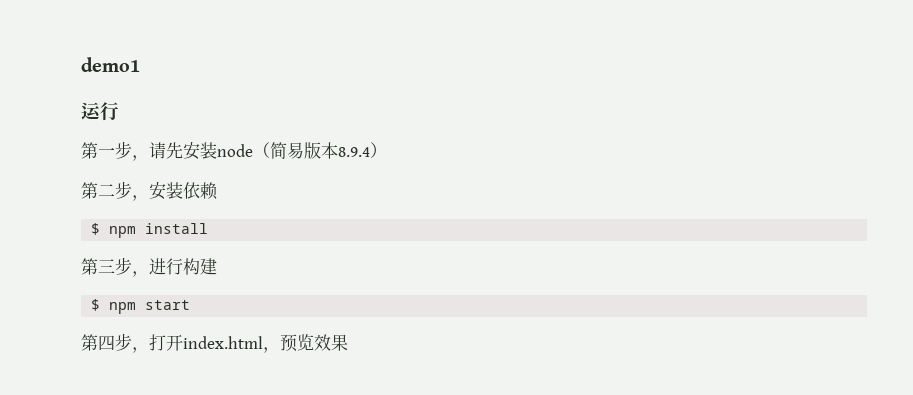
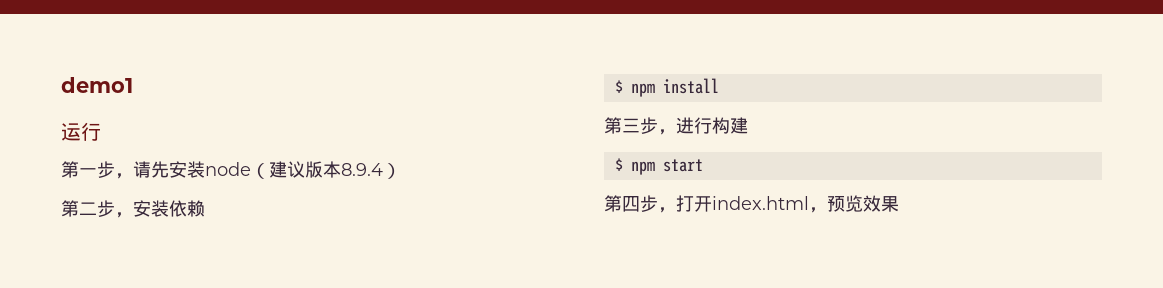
[270,142,304,159] 简易 -> [269,161,305,178] 建议

